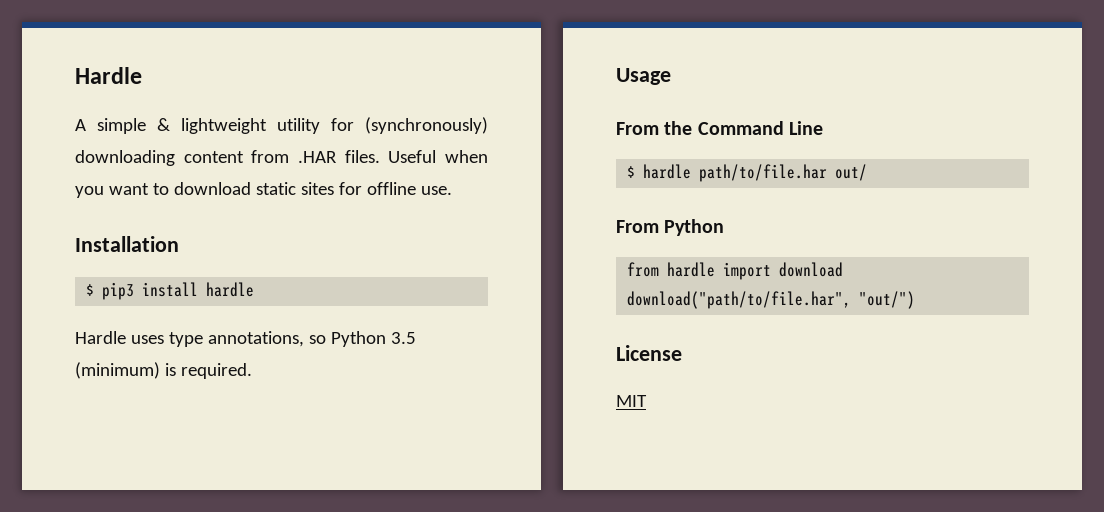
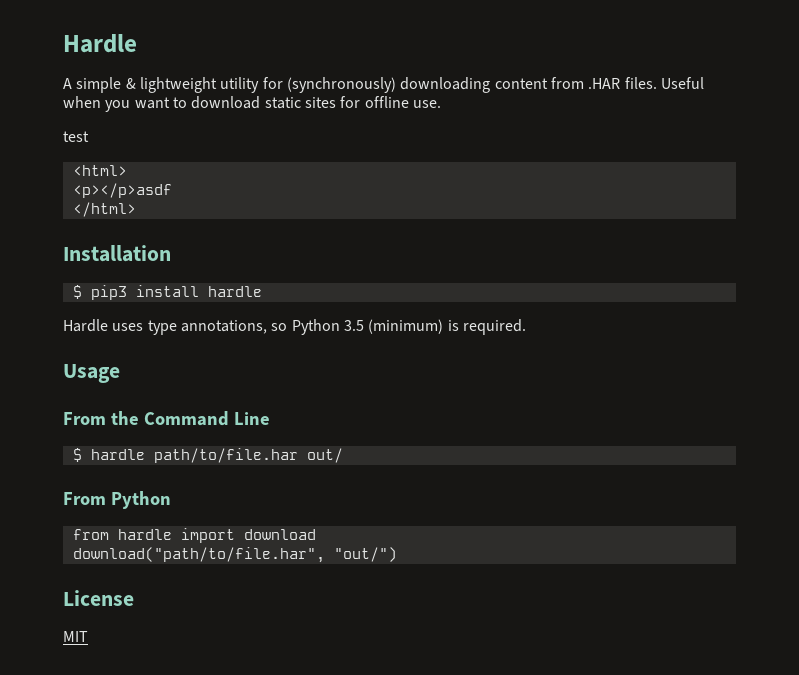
(452, 190) none -> [63,131,89,142] [72,165,127,176] [72,183,172,198] [72,202,136,217] // test // <html> // <p></p>asdf // </html>

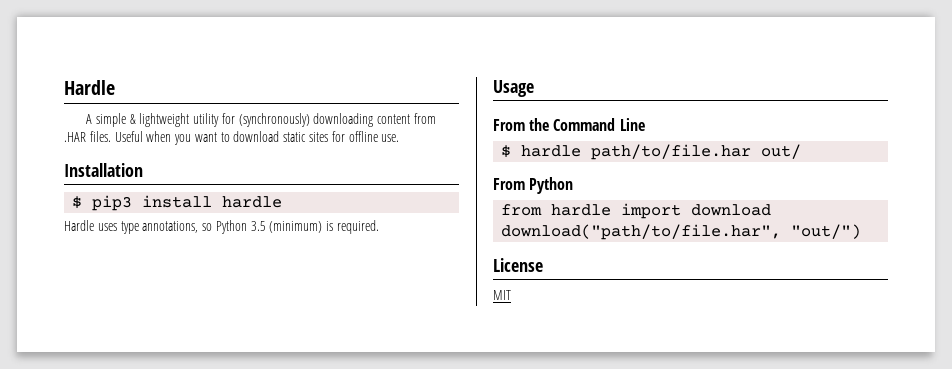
[63,131,89,142] [72,165,127,176] [72,183,172,198] [72,202,136,217] // test // <html> // <p></p>asdf // </html> -> (400, 138) none

